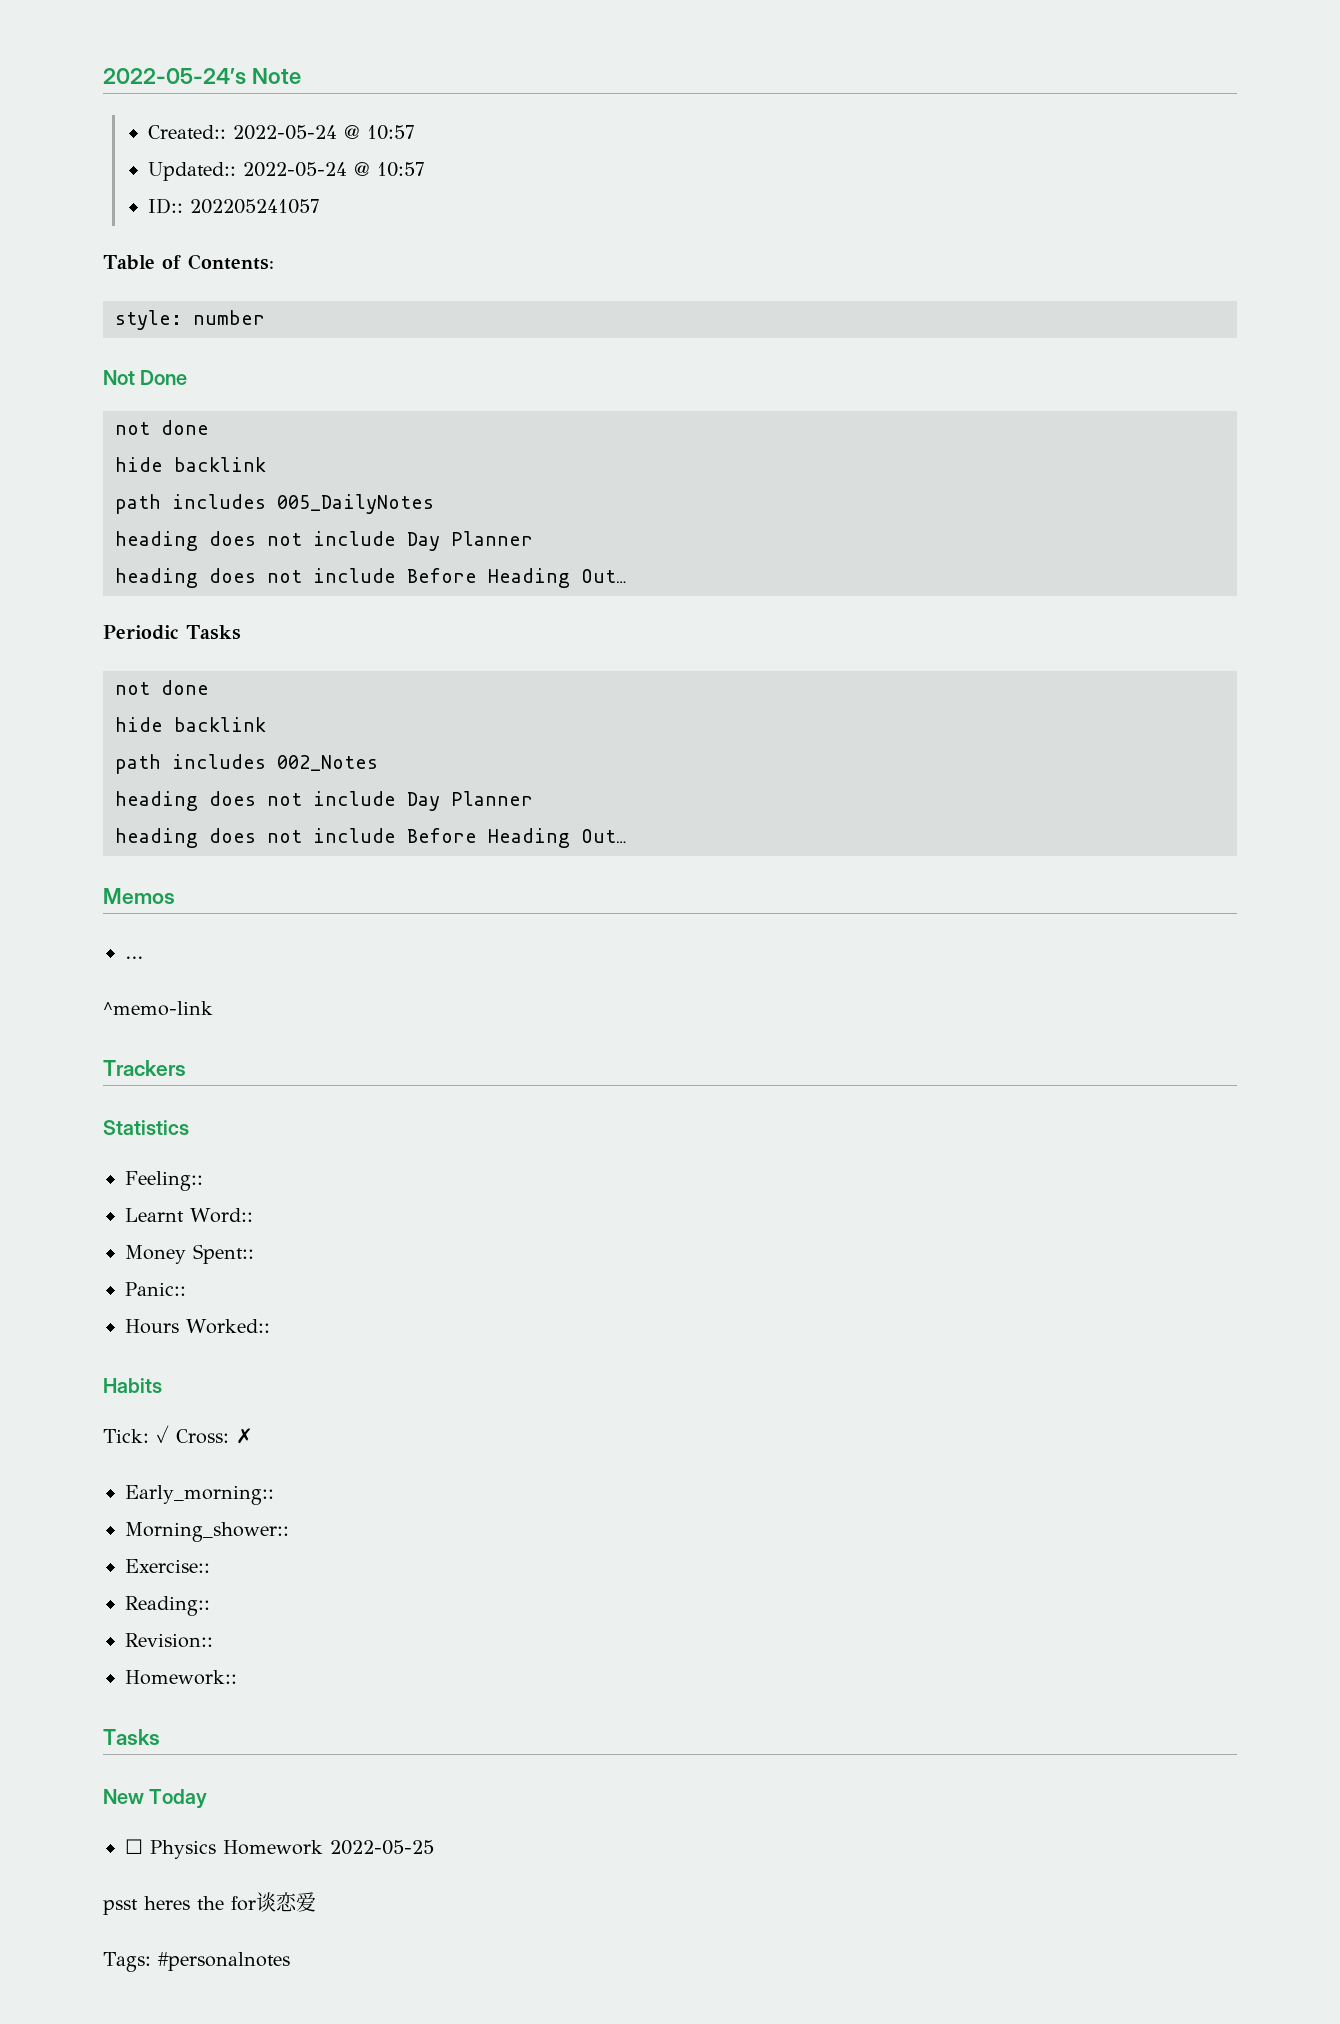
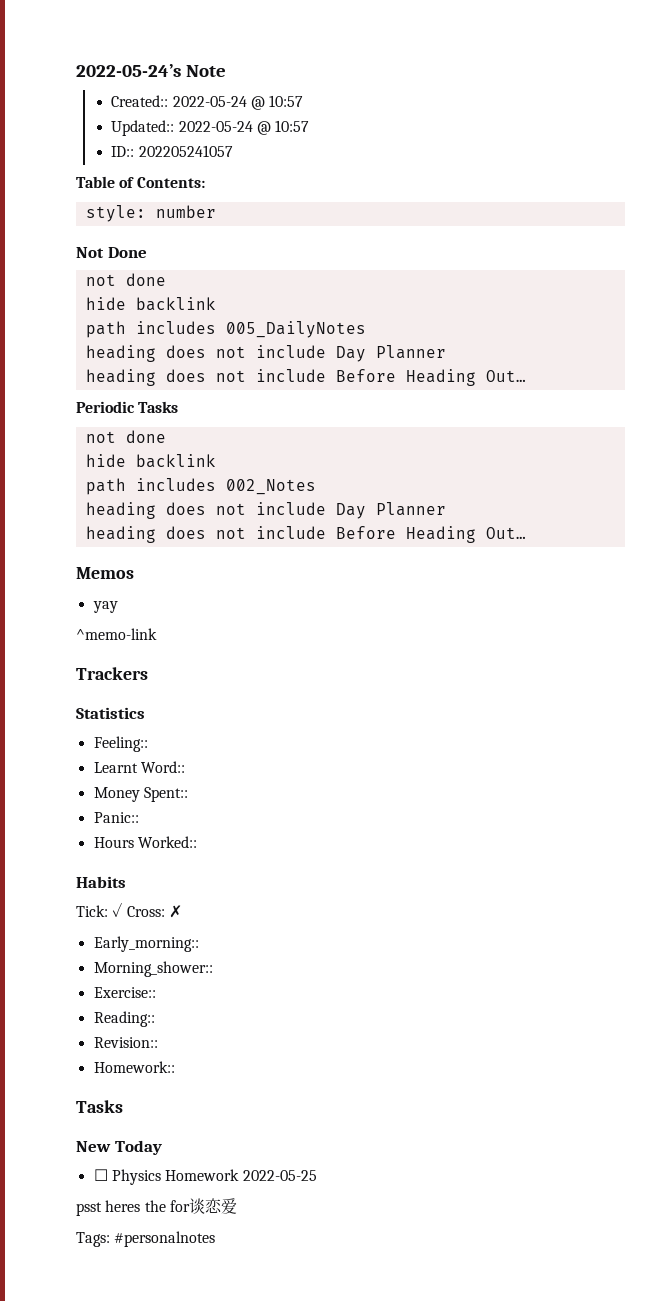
[125,956,143,959] … -> [92,601,118,613] yay

